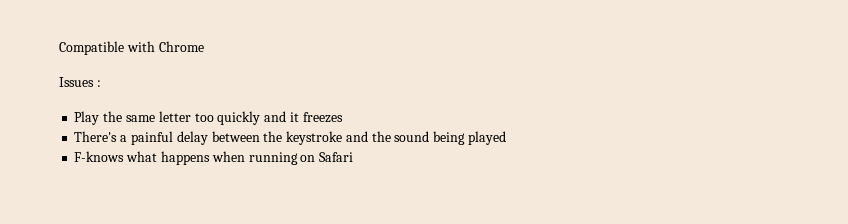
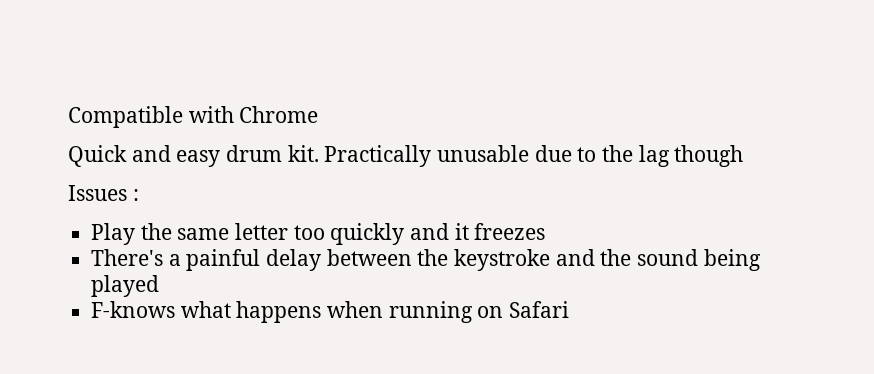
(204, 46) none -> [68,145,744,167] // Quick and easy drum kit. Practically unusable due to the lag though

